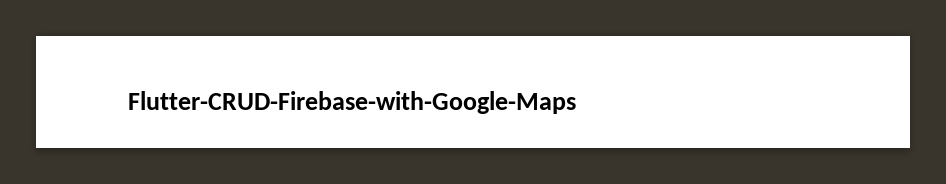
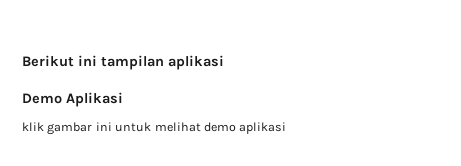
[128,91,576,114] Flutter-CRUD-Firebase-with-Google-Maps -> [22,55,224,70] [22,92,123,107] [22,122,287,135] Berikut ini tampilan aplikasi // Demo Aplikasi // klik gambar ini untuk melihat demo aplikasi

